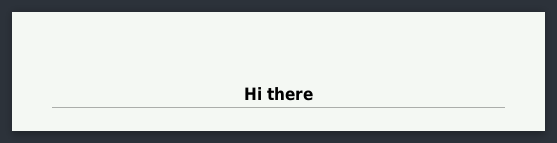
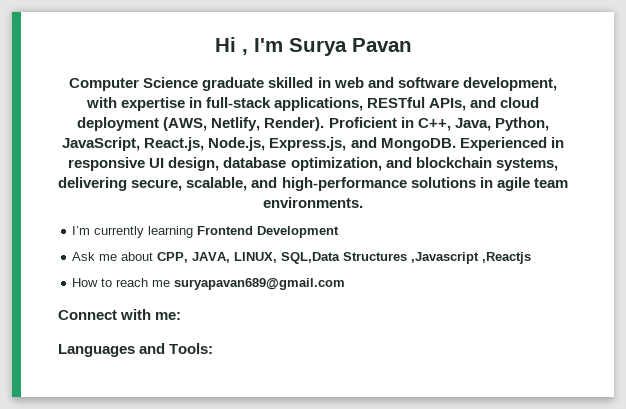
[267,87,313,101] there -> [241,38,412,56] [69,77,557,91] [85,97,540,111] [77,117,549,131] [62,137,564,151] [68,157,558,171] [58,177,568,191] [263,197,363,208] [72,226,340,238] [72,252,532,264] [72,278,346,290] [58,309,182,320] [58,343,214,357] , I'm Surya Pavan // Computer Science graduate skilled in web and software development, with expertise in full-stack applications, RESTful APIs, and cloud deployment (AWS, Netlify, Render). Proficient in C++, Java, Python, JavaScript, React.js, Node.js, Express.js, and MongoDB. Experienced in responsive UI design, database optimization, and blockchain systems, delivering secure, scalable, and high-performance solutions in agile team environments. // I’m currently learning Frontend Development // Ask me about CPP, JAVA, LINUX, SQL,Data Structures ,Javascript ,Reactjs // How to reach me suryapavan689@gmail.com // Connect with me: // Languages and Tools:

